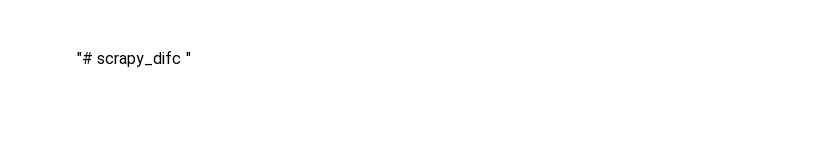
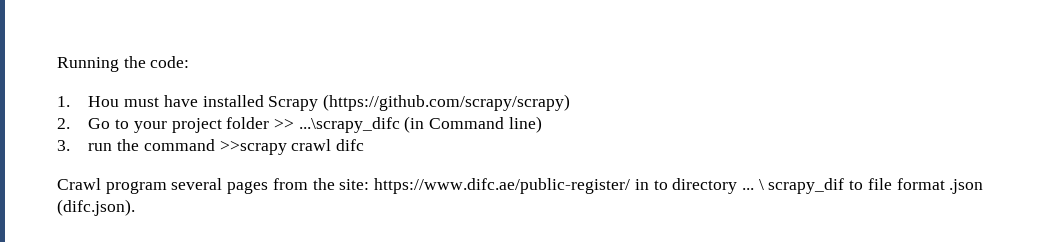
[77,50,191,67] "# scrapy_difc " -> [57,56,190,72] [57,94,570,111] [57,116,542,133] [57,139,364,155] [57,178,984,194] [57,199,135,216] Running the code: // 1. Нou must have installed Scrapy (https://github.com/scrapy/scrapy) // 2. Go to your project folder >> ...\scrapy_difc (in Command line) // 3. run the command >>scrapy crawl difc // Crawl program several pages from the site: https://www.difc.ae/public-register/ in to directory ... \ scrapy_dif to file format .json (difc.json).

